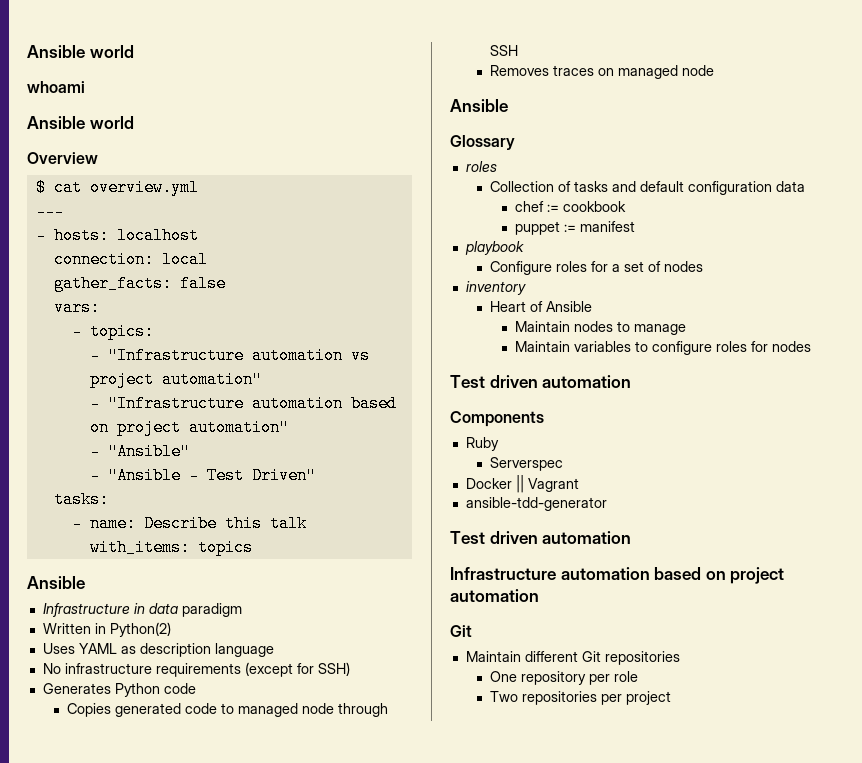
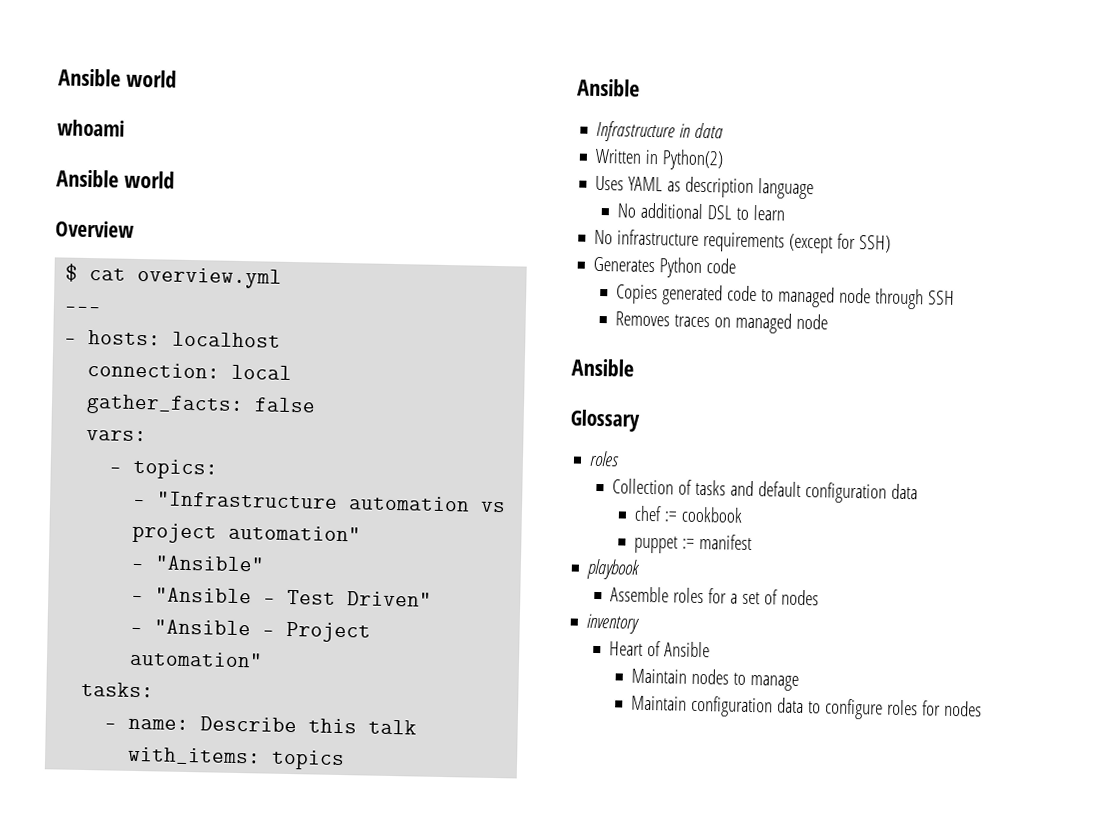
[89,395,397,412] [89,419,289,436] // - "Infrastructure automation based on project automation" -> (362, 533) none
(316, 475) none -> [130,619,372,643] [129,650,264,668] // - "Ansible - Project automation"
[181,603,242,617] paradigm -> (724, 130) none
(274, 650) none -> [617,202,786,221] // No additional DSL to learn
[490,261,553,275] Configure -> [610,586,670,603] Assemble
[573,341,631,352] variables -> [690,695,805,718] configuration data
[450,375,632,388] [450,411,544,427] [465,437,499,451] [490,457,564,471] [465,475,579,493] [465,497,607,511] [450,531,632,544] [450,567,785,584] [450,589,539,602] [450,625,472,637] [465,651,680,665] [490,671,639,685] [490,691,672,705] // Test driven automation // Components // Ruby // Serverspec // Docker || Vagrant // ansible-tdd-generator // Test driven automation // Infrastructure automation based on project automation // Git // Maintain different Git repositories // One repository per role // Two repositories per project -> (983, 708) none

